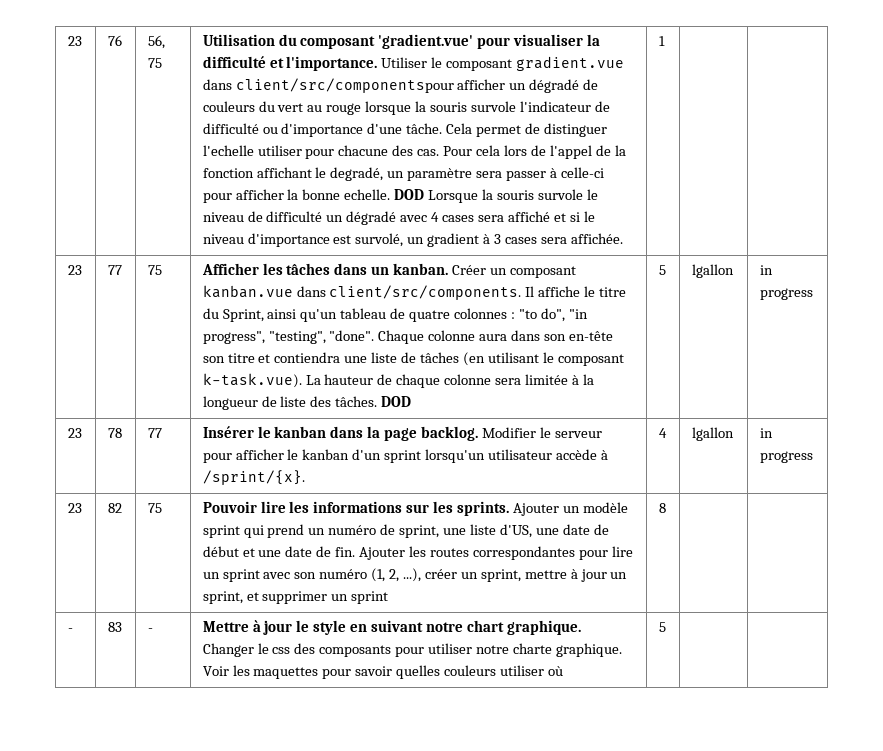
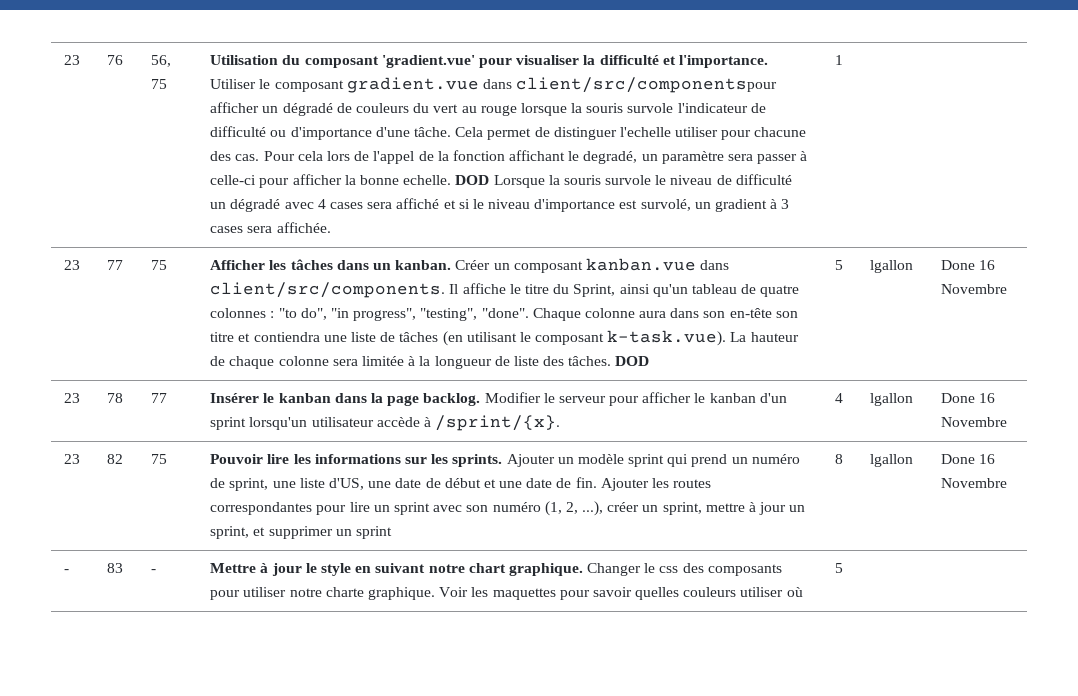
[759,265,773,275] [759,288,813,300] in progress -> [941,260,996,270] [941,284,1008,294] Done 16 Novembre
[759,428,773,438] [759,451,813,463] in progress -> [941,393,996,403] [941,417,1008,427] Done 16 Novembre
(666, 508) | -> [870,454,914,467] [941,454,996,464] [941,478,1008,488] lgallon | Done 16 Novembre

